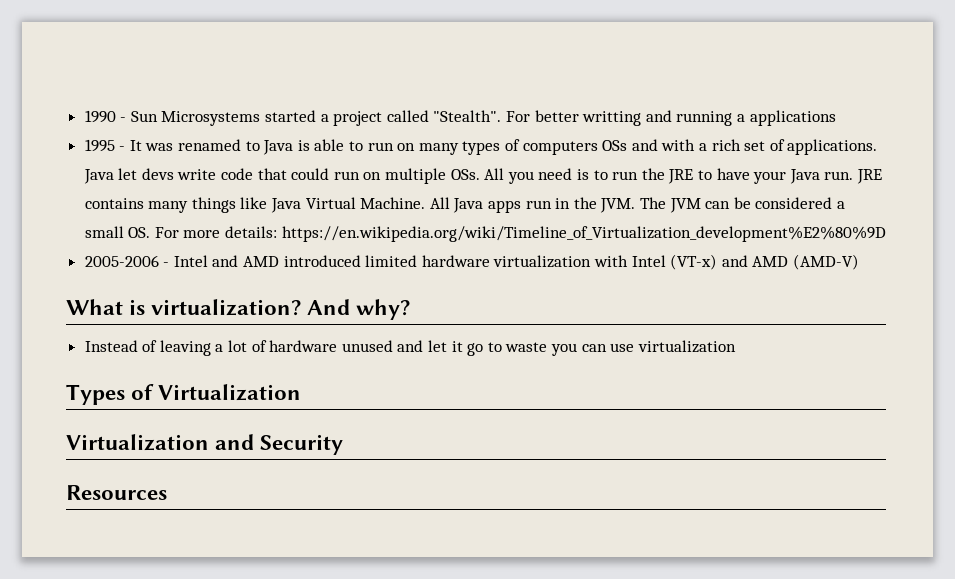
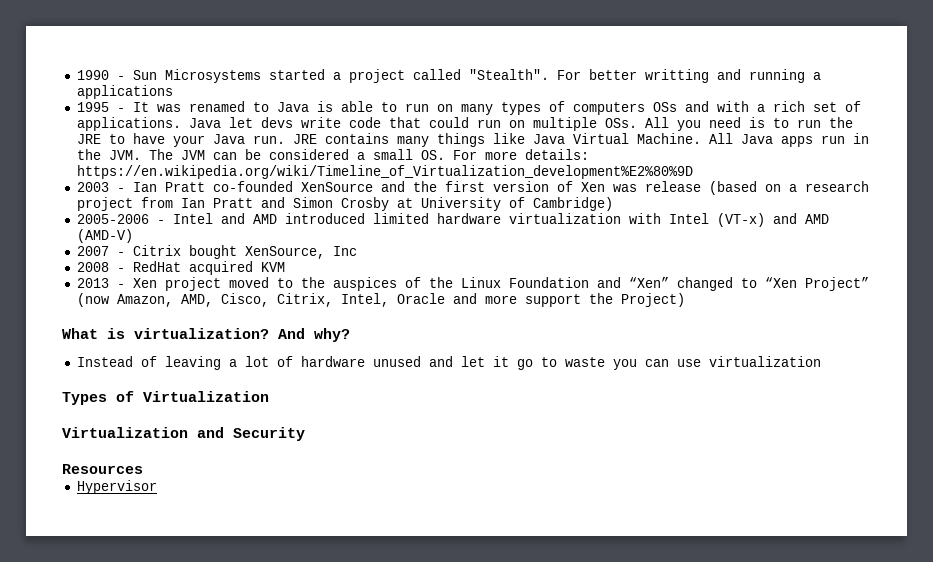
(886, 234) none -> [76,181,869,195] [76,197,613,211] // 2003 - Ian Pratt co-founded XenSource and the first version of Xen was release (based on a research project from Ian Pratt and Simon Crosby at University of Cambridge)
(859, 262) none -> [76,245,357,259] [76,261,285,275] [76,277,869,291] [76,293,685,307] // 2007 - Citrix bought XenSource, Inc // 2008 - RedHat acquired KVM // 2013 - Xen project moved to the auspices of the Linux Foundation and “Xen” changed to “Xen Project” (now Amazon, AMD, Cisco, Citrix, Intel, Oracle and more support the Project)
(167, 492) none -> [76,480,157,494] // Hypervisor

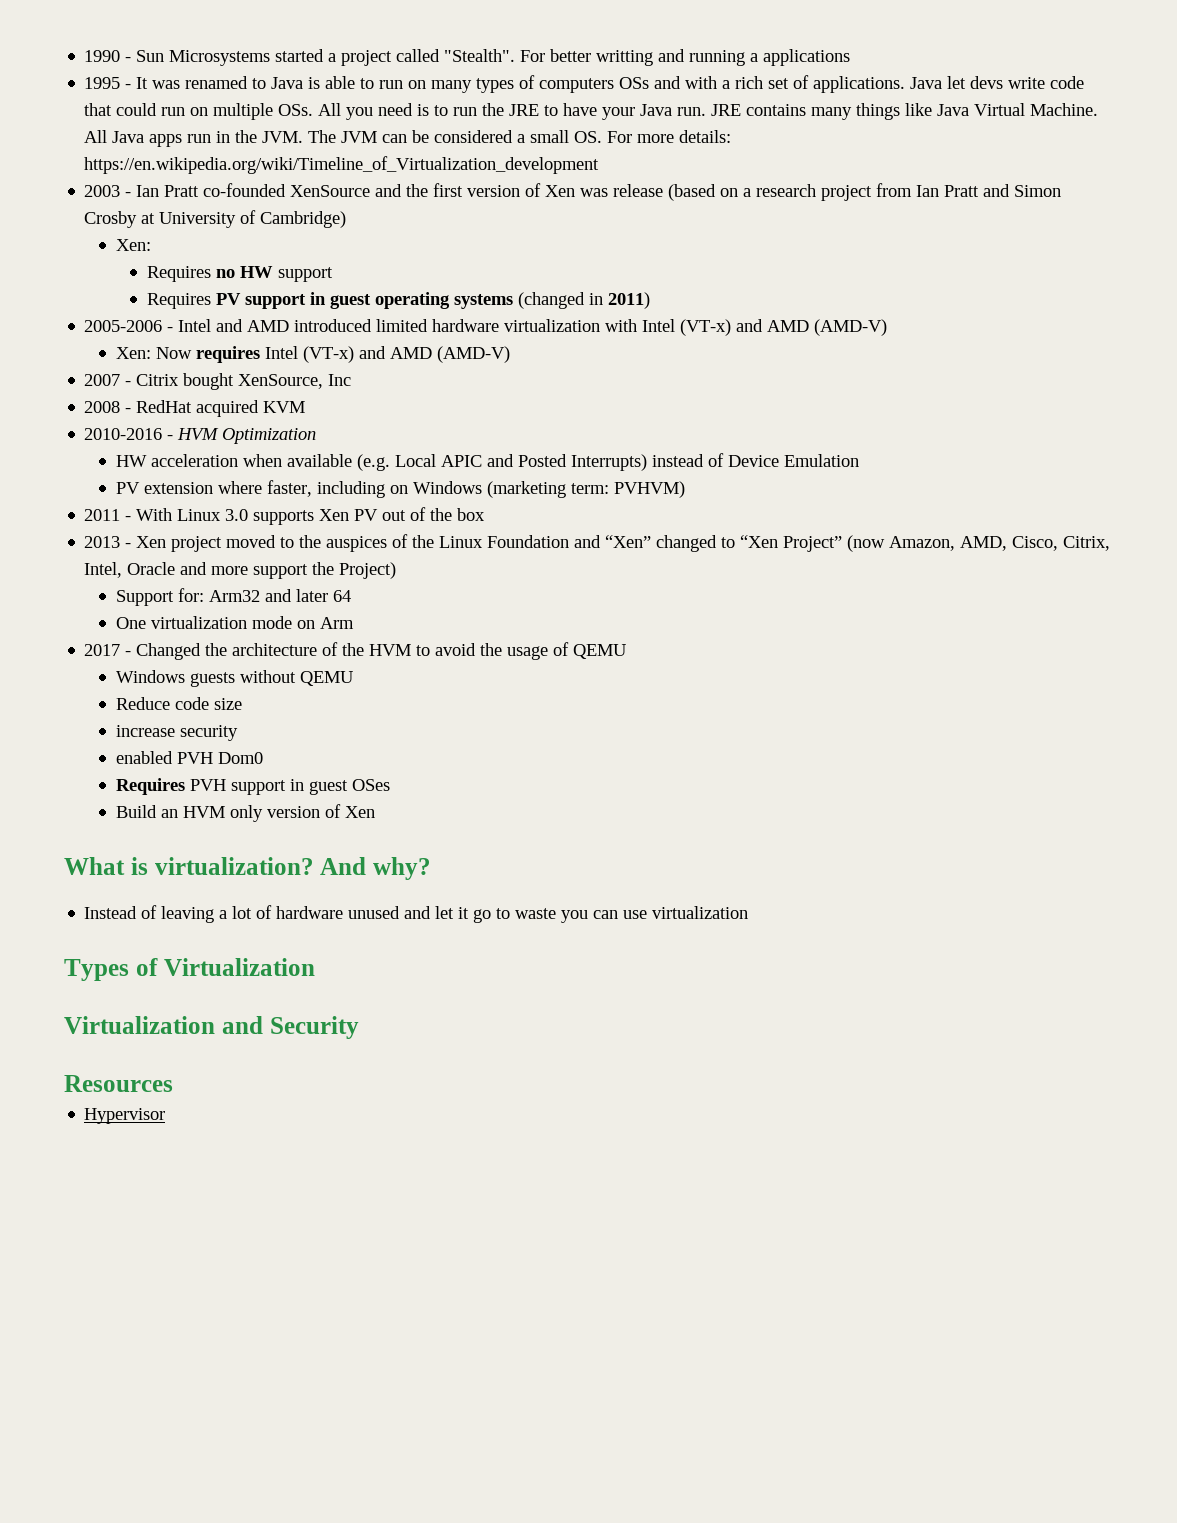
[76,165,693,179] https://en.wikipedia.org/wiki/Timeline_of_Virtualization_development%E2%80%9D -> [84,156,600,174] https://en.wikipedia.org/wiki/Timeline_of_Virtualization_development
(613, 204) none -> [115,239,151,251] [146,266,333,282] [146,292,650,309] // Xen: // Requires no HW support // Requires PV support in guest operating systems (changed in 2011)
(133, 236) none -> [115,346,510,363] // Xen: Now requires Intel (VT-x) and AMD (AMD-V)
(285, 267) none -> [84,428,317,444] [115,453,859,471] [115,480,685,498] [84,507,486,525] // 2010-2016 - HVM Optimization // HW acceleration when available (e.g. Local APIC and Posted Interrupts) instead of Device Emulation // PV extension where faster, including on Windows (marketing term: PVHVM) // 2011 - With Linux 3.0 supports Xen PV out of the box
(685, 300) none -> [115,588,351,606] [115,616,354,629] [84,642,627,660] [115,670,353,687] [115,697,242,710] [115,725,238,741] [115,751,263,764] [115,778,390,795] [115,804,375,822] // Support for: Arm32 and later 64 // One virtualization mode on Arm // 2017 - Changed the architecture of the HVM to avoid the usage of QEMU // Windows guests without QEMU // Reduce code size // increase security // enabled PVH Dom0 // Requires PVH support in guest OSes // Build an HVM only version of Xen

